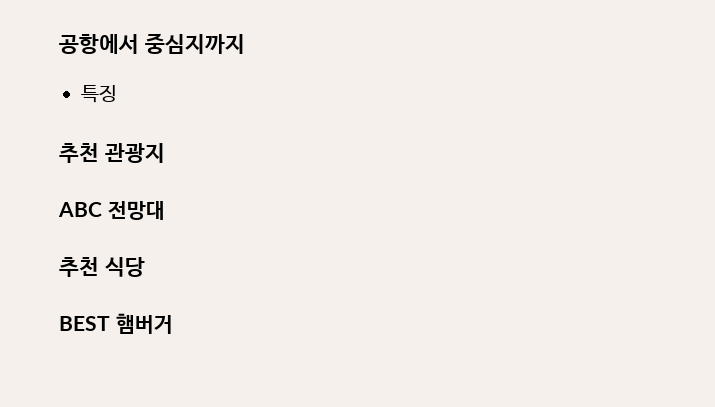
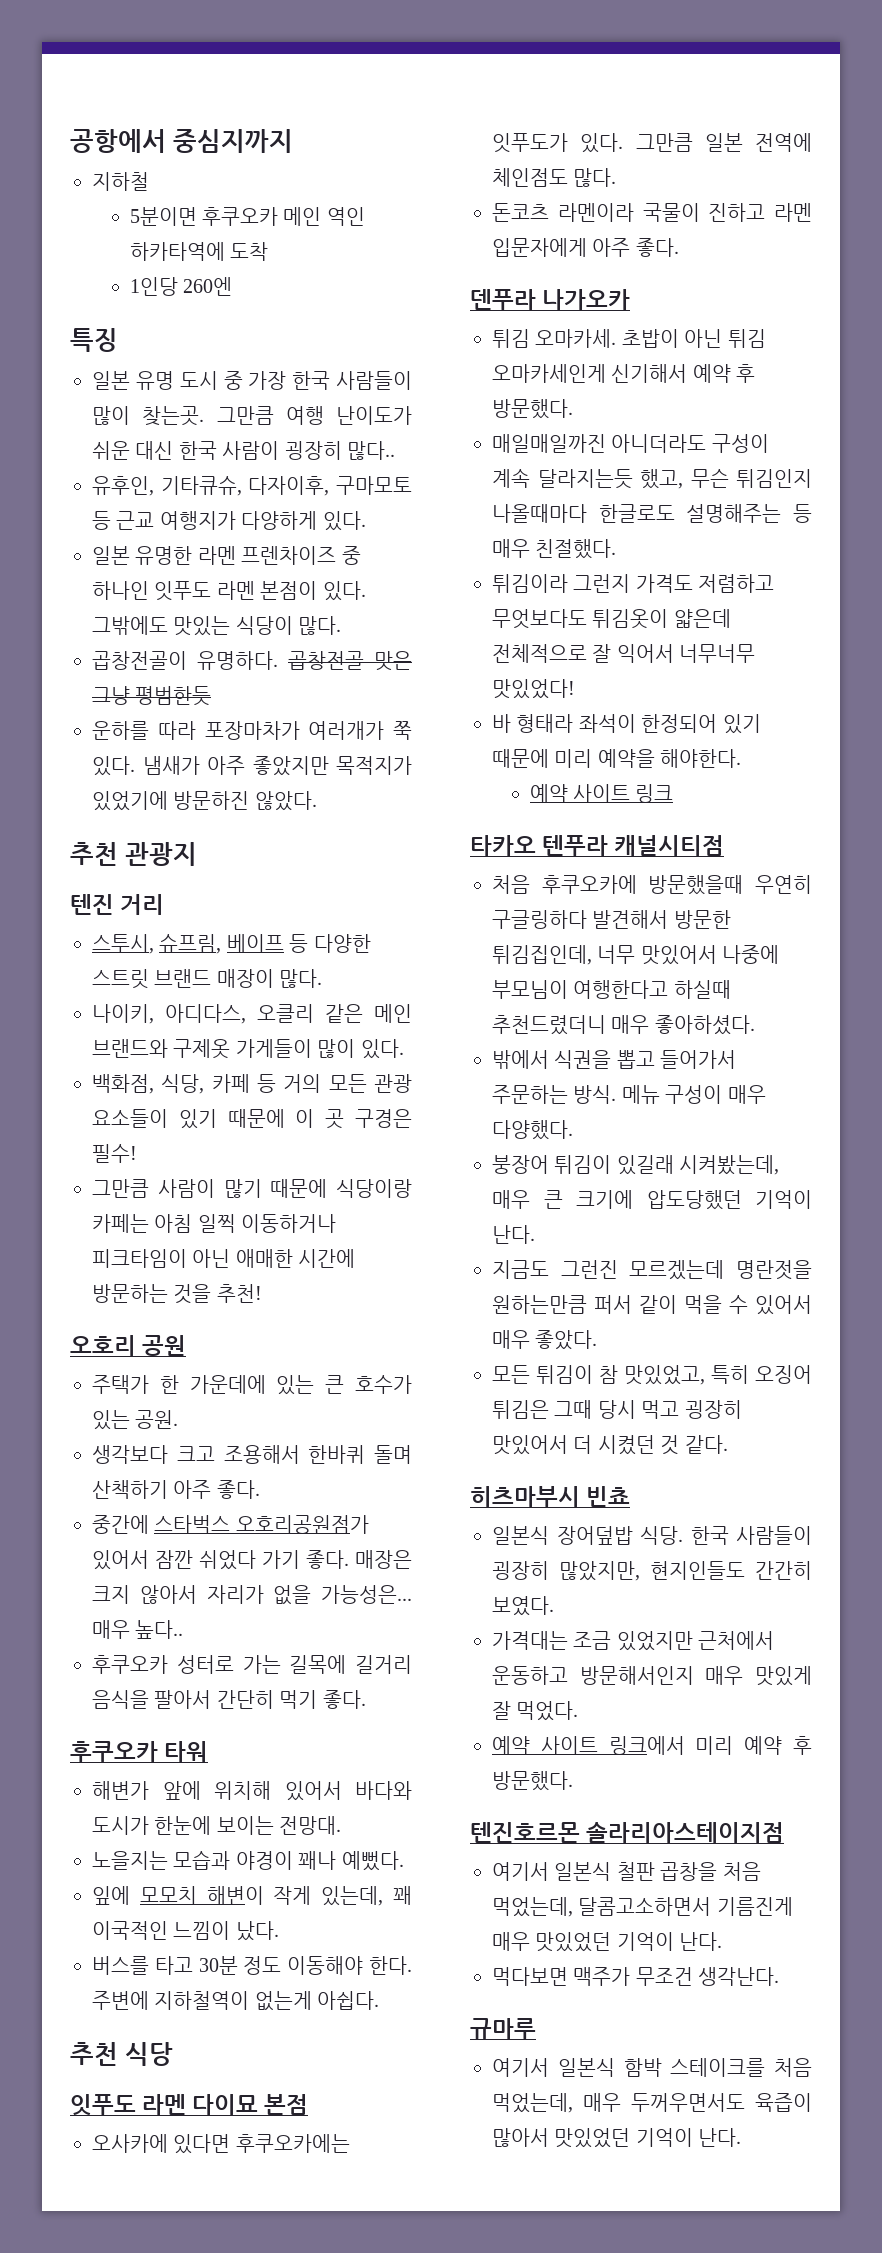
[81,85,117,103] [59,143,165,163] [58,201,165,220] [59,257,145,277] [59,313,173,334] 특징 // 추천 관광지 // ABC 전망대 // 추천 식당 // BEST 햄버거 -> [92,172,149,191] [129,207,365,226] [129,242,268,261] [129,277,232,296] [70,328,118,352] [92,371,413,390] [92,406,412,426] [92,441,395,460] [92,476,412,496] [92,511,366,531] [92,546,361,565] [92,581,366,601] [92,616,342,636] [92,651,412,671] [92,686,212,706] [92,721,412,740] [92,756,412,776] [92,791,317,811] [70,842,197,866] [70,894,165,915] [92,934,371,954] [92,969,323,989] [92,1004,412,1024] [92,1039,404,1059] [92,1074,412,1094] [92,1109,413,1129] [92,1144,137,1163] [92,1179,412,1198] [92,1214,337,1233] [92,1249,356,1268] [92,1284,262,1304] [70,1335,187,1356] [92,1375,413,1395] [92,1410,179,1430] [92,1445,412,1464] [92,1480,260,1499] [92,1515,369,1534] [92,1550,412,1570] [92,1585,412,1605] [92,1620,184,1639] [92,1655,412,1674] [92,1690,366,1709] [70,1741,209,1762] [92,1781,412,1801] [92,1816,342,1835] [92,1850,404,1871] [92,1886,413,1906] [92,1921,279,1941] [92,1956,413,1975] [92,1991,380,2011] [70,2042,173,2066] [70,2094,309,2116] [92,2134,350,2154] [492,133,812,153] [492,168,617,187] [492,203,812,222] [492,238,679,257] [470,289,631,310] [492,329,766,348] [492,364,756,383] [492,399,573,419] [492,434,769,453] [492,468,812,489] [492,504,812,523] [492,539,617,559] [492,574,775,593] [492,609,731,629] [492,644,756,663] [492,679,575,699] [492,714,761,734] [492,749,742,768] [529,784,674,803] [470,835,725,856] [492,875,812,895] [492,910,731,929] [492,945,780,965] [492,980,731,999] [492,1015,755,1035] [492,1050,737,1069] [492,1085,766,1104] [492,1120,573,1140] [492,1155,780,1175] [492,1190,812,1210] [492,1225,535,1244] [492,1260,812,1280] [492,1295,812,1315] [492,1330,598,1350] [492,1365,812,1385] [492,1400,742,1419] [492,1435,728,1455] [470,1486,631,1507] [492,1526,812,1545] [492,1561,812,1581] [492,1596,554,1616] [492,1631,775,1651] [492,1666,812,1686] [492,1701,579,1721] [492,1736,812,1755] [492,1771,573,1791] [470,1822,785,1843] [492,1862,761,1881] [492,1897,793,1917] [492,1932,723,1952] [492,1967,780,1986] [470,2018,536,2039] [492,2058,812,2077] [492,2093,812,2113] [492,2128,742,2148] 지하철 // 5분이면 후쿠오카 메인 역인 하카타역에 도착 // 1인당 260엔 // 특징 // 일본 유명 도시 중 가장 한국 사람들이 많이 찾는곳. 그만큼 여행 난이도가 쉬운 대신 한국 사람이 굉장히 많다.. // 유후인, 기타큐슈, 다자이후, 구마모토 등 근교 여행지가 다양하게 있다. // 일본 유명한 라멘 프렌차이즈 중 하나인 잇푸도 라멘 본점이 있다. 그밖에도 맛있는 식당이 많다. // 곱창전골이 유명하다. 곱창전골 맛은 그냥 평범한듯 // 운하를 따라 포장마차가 여러개가 쭉 있다. 냄새가 아주 좋았지만 목적지가 있었기에 방문하진 않았다. // 추천 관광지 // 텐진 거리 // 스투시, 슈프림, 베이프 등 다양한 스트릿 브랜드 매장이 많다. // 나이키, 아디다스, 오클리 같은 메인 브랜드와 구제옷 가게들이 많이 있다. // 백화점, 식당, 카페 등 거의 모든 관광 요소들이 있기 때문에 이 곳 구경은 필수! // 그만큼 사람이 많기 때문에 식당이랑 카페는 아침 일찍 이동하거나 피크타임이 아닌 애매한 시간에 방문하는 것을 추천! // 오호리 공원 // 주택가 한 가운데에 있는 큰 호수가 있는 공원. // 생각보다 크고 조용해서 한바퀴 돌며 산책하기 아주 좋다. // 중간에 스타벅스 오호리공원점가 있어서 잠깐 쉬었다 가기 좋다. 매장은 크지 않아서 자리가 없을 가능성은... 매우 높다.. // 후쿠오카 성터로 가는 길목에 길거리 음식을 팔아서 간단히 먹기 좋다. // 후쿠오카 타워 // 해변가 앞에 위치해 있어서 바다와 도시가 한눈에 보이는 전망대. // 노을지는 모습과 야경이 꽤나 예뻤다. // 잎에 모모치 해변이 작게 있는데, 꽤 이국적인 느낌이 났다. // 버스를 타고 30분 정도 이동해야 한다. 주변에 지하철역이 없는게 아쉽다. // 추천 식당 // 잇푸도 라멘 다이묘 본점 // 오사카에 있다면 후쿠오카에는 잇푸도가 있다. 그만큼 일본 전역에 체인점도 많다. // 돈코츠 라멘이라 국물이 진하고 라멘 입문자에게 아주 좋다. // 덴푸라 나가오카 // 튀김 오마카세. 초밥이 아닌 튀김 오마카세인게 신기해서 예약 후 방문했다. // 매일매일까진 아니더라도 구성이 계속 달라지는듯 했고, 무슨 튀김인지 나올때마다 한글로도 설명해주는 등 매우 친절했다. // 튀김이라 그런지 가격도 저렴하고 무엇보다도 튀김옷이 얇은데 전체적으로 잘 익어서 너무너무 맛있었다! // 바 형태라 좌석이 한정되어 있기 때문에 미리 예약을 해야한다. // 예약 사이트 링크 // 타카오 텐푸라 캐널시티점 // 처음 후쿠오카에 방문했을때 우연히 구글링하다 발견해서 방문한 튀김집인데, 너무 맛있어서 나중에 부모님이 여행한다고 하실때 추천드렸더니 매우 좋아하셨다. // 밖에서 식권을 뽑고 들어가서 주문하는 방식. 메뉴 구성이 매우 다양했다. // 붕장어 튀김이 있길래 시켜봤는데, 매우 큰 크기에 압도당했던 기억이 난다. // 지금도 그런진 모르겠는데 명란젓을 원하는만큼 퍼서 같이 먹을 수 있어서 매우 좋았다. // 모든 튀김이 참 맛있었고, 특히 오징어 튀김은 그때 당시 먹고 굉장히 맛있어서 더 시켰던 것 같다. // 히츠마부시 빈쵸 // 일본식 장어덮밥 식당. 한국 사람들이 굉장히 많았지만, 현지인들도 간간히 보였다. // 가격대는 조금 있었지만 근처에서 운동하고 방문해서인지 매우 맛있게 잘 먹었다. // 예약 사이트 링크에서 미리 예약 후 방문했다. // 텐진호르몬 솔라리아스테이지점 // 여기서 일본식 철판 곱창을 처음 먹었는데, 달콤고소하면서 기름진게 매우 맛있었던 기억이 난다. // 먹다보면 맥주가 무조건 생각난다. // 규마루 // 여기서 일본식 함박 스테이크를 처음 먹었는데, 매우 두꺼우면서도 육즙이 많아서 맛있었던 기억이 난다.

